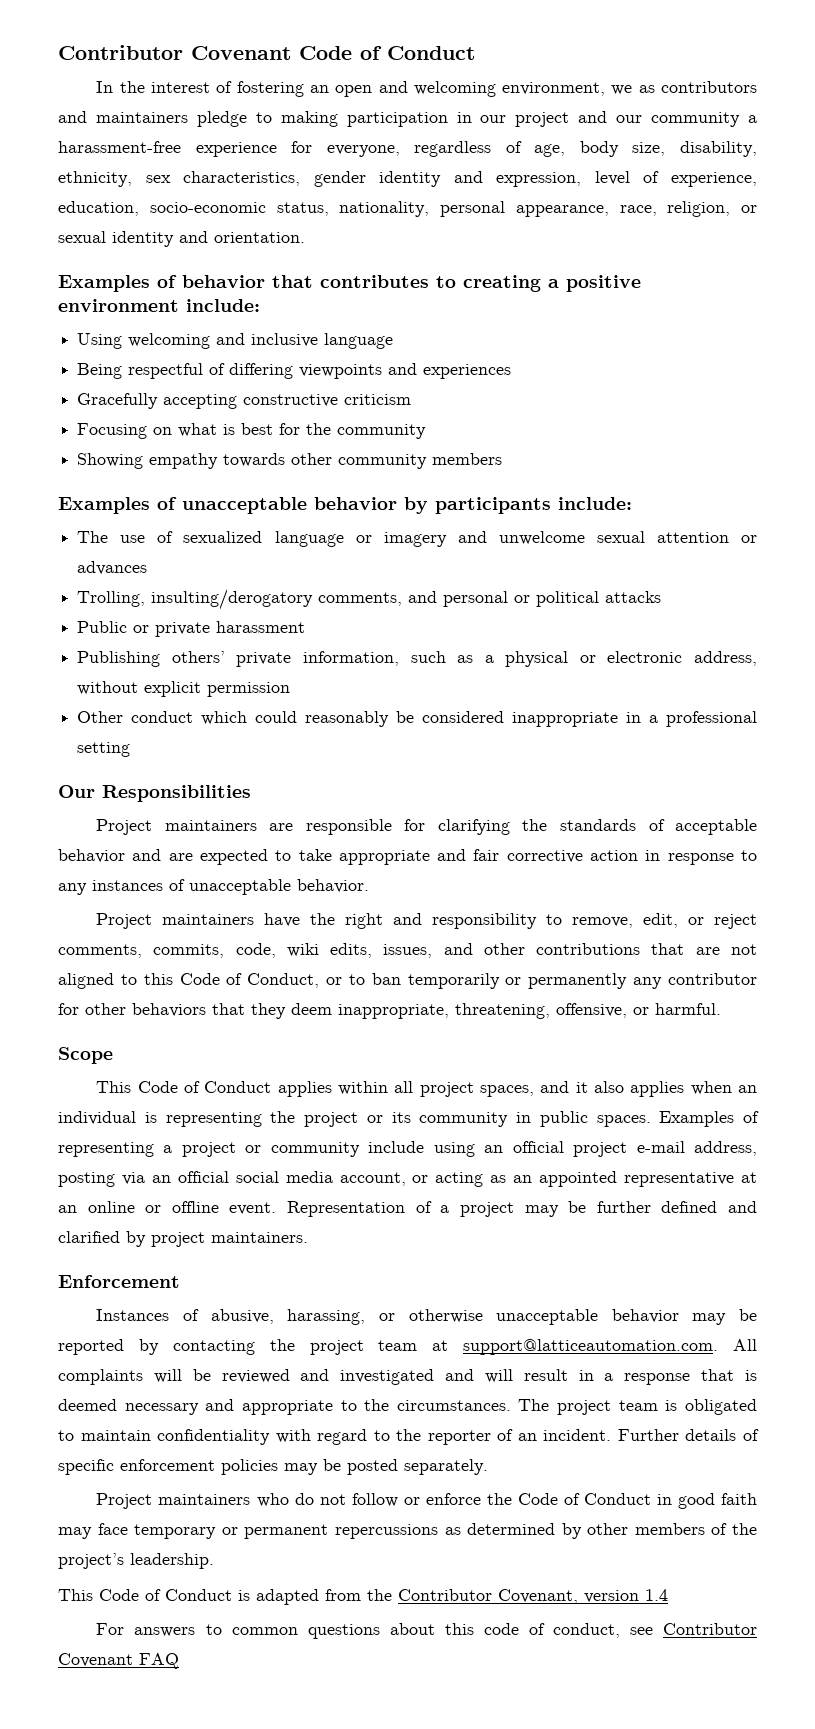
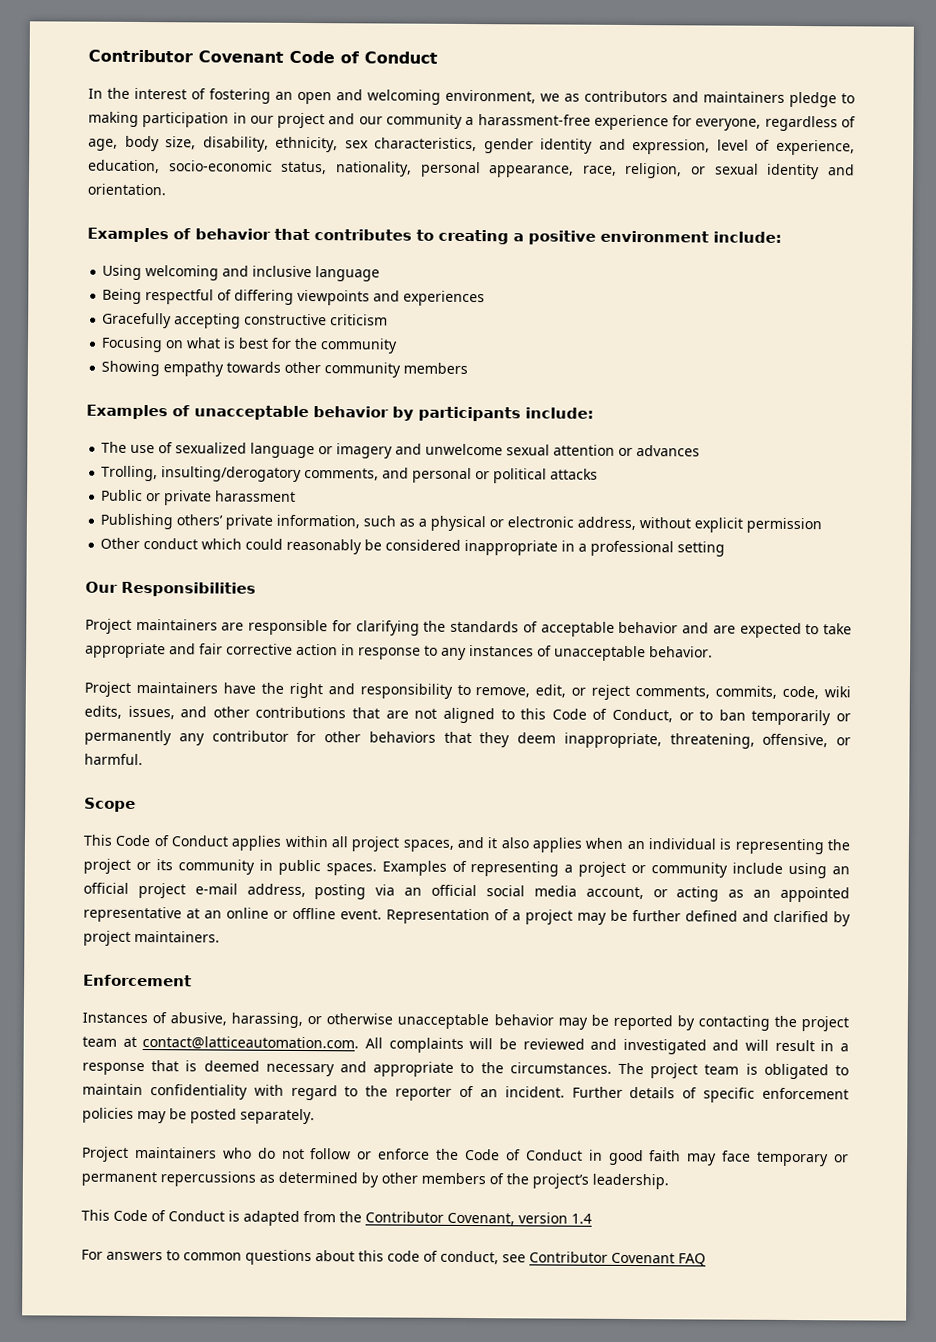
[463,1339,719,1355] support@latticeautomation.com. -> [142,1036,360,1051] contact@latticeautomation.com.

